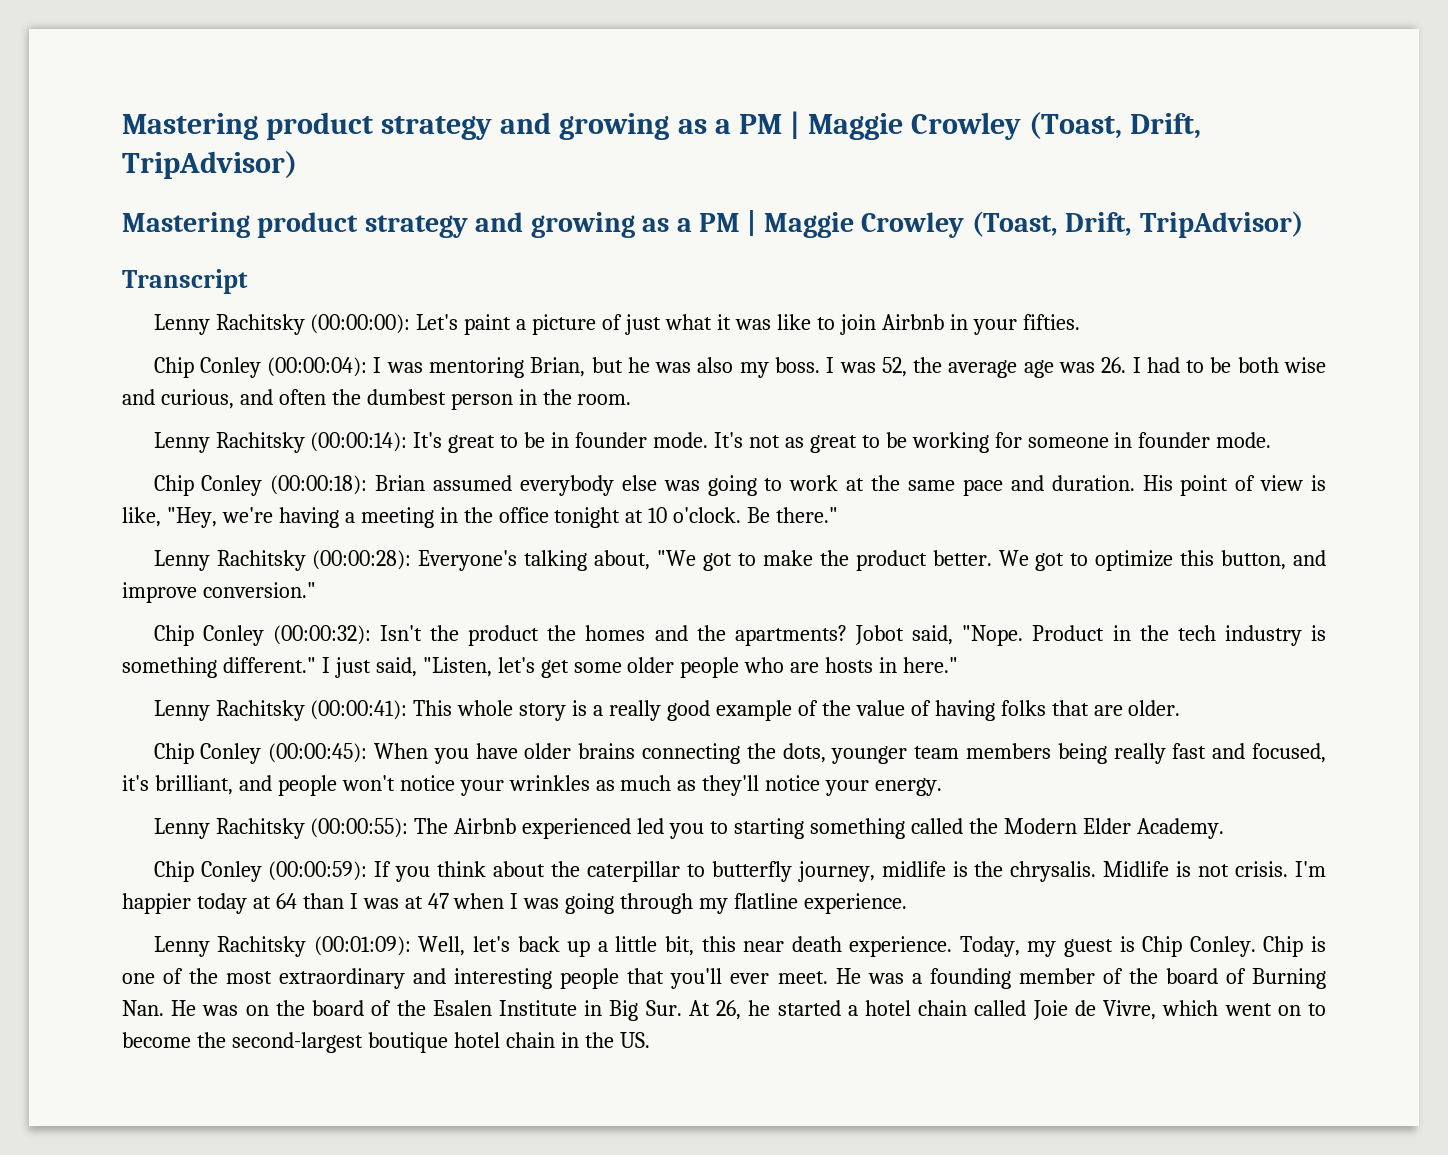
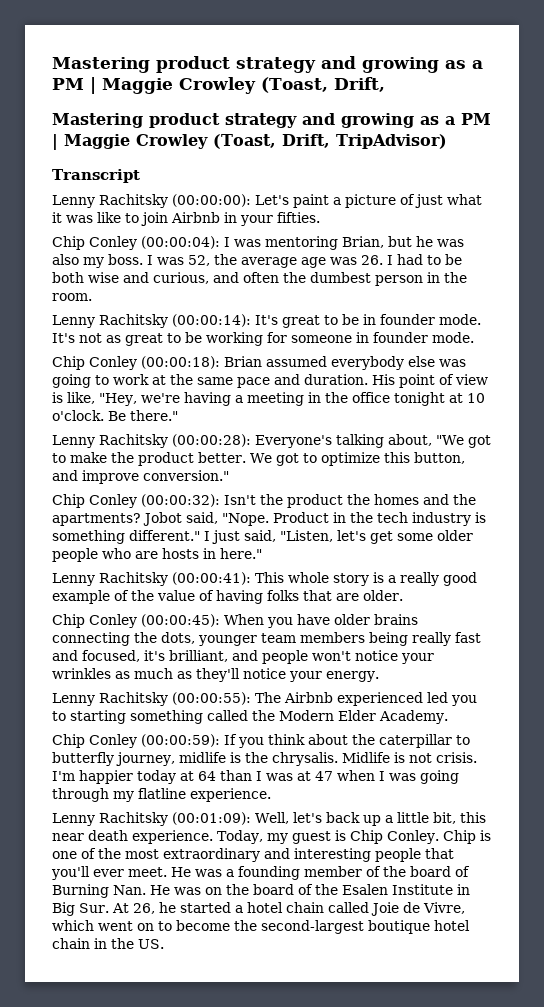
[122,151,297,179] TripAdvisor) -> (385, 84) none

